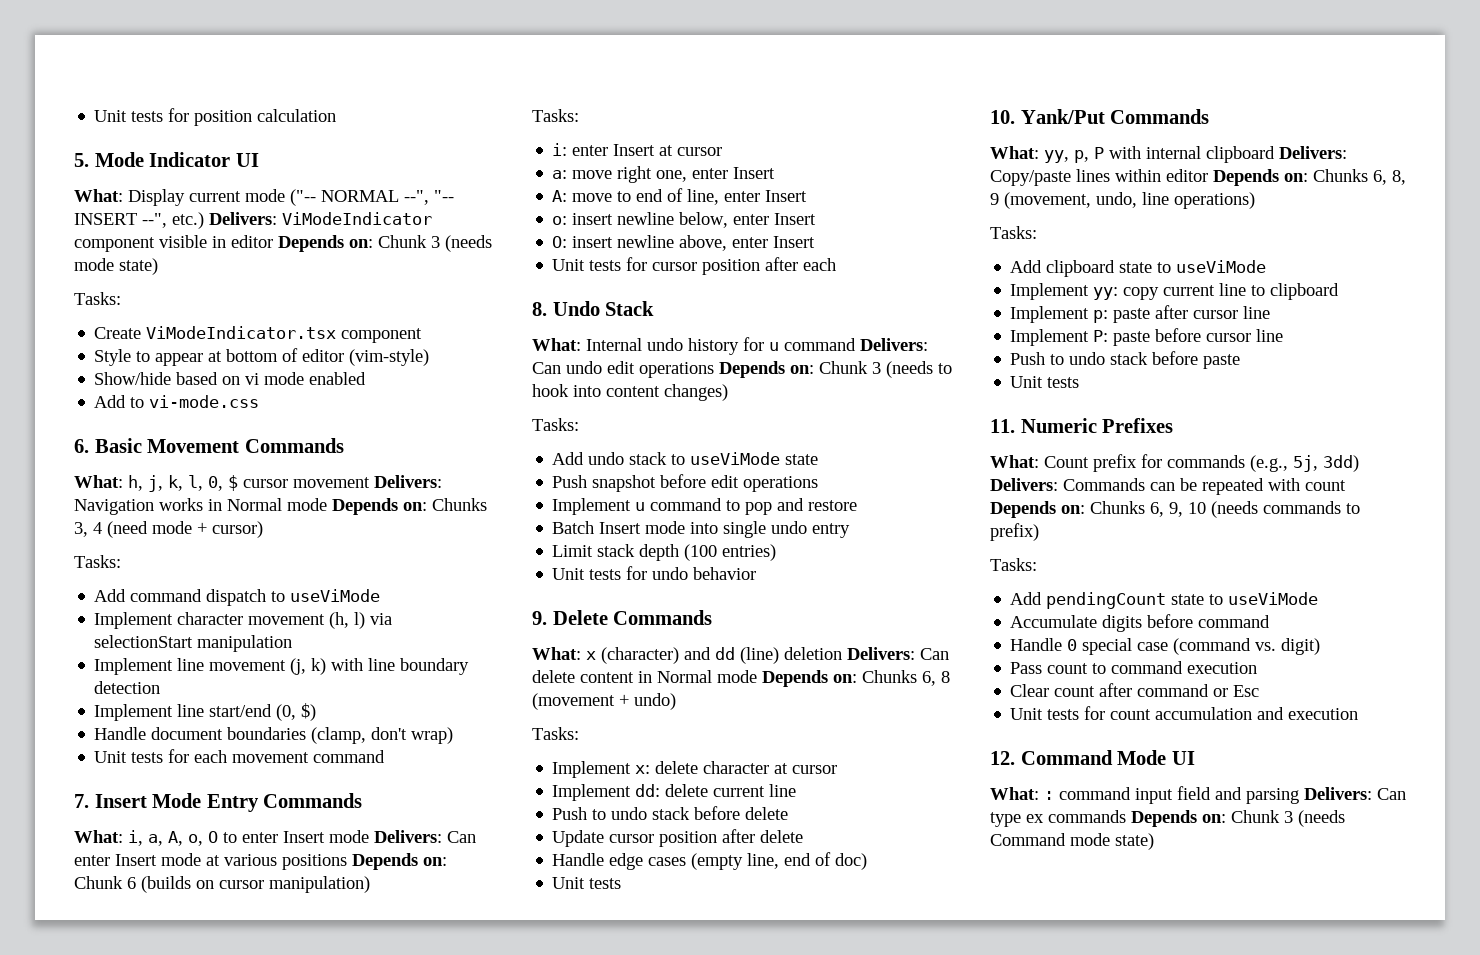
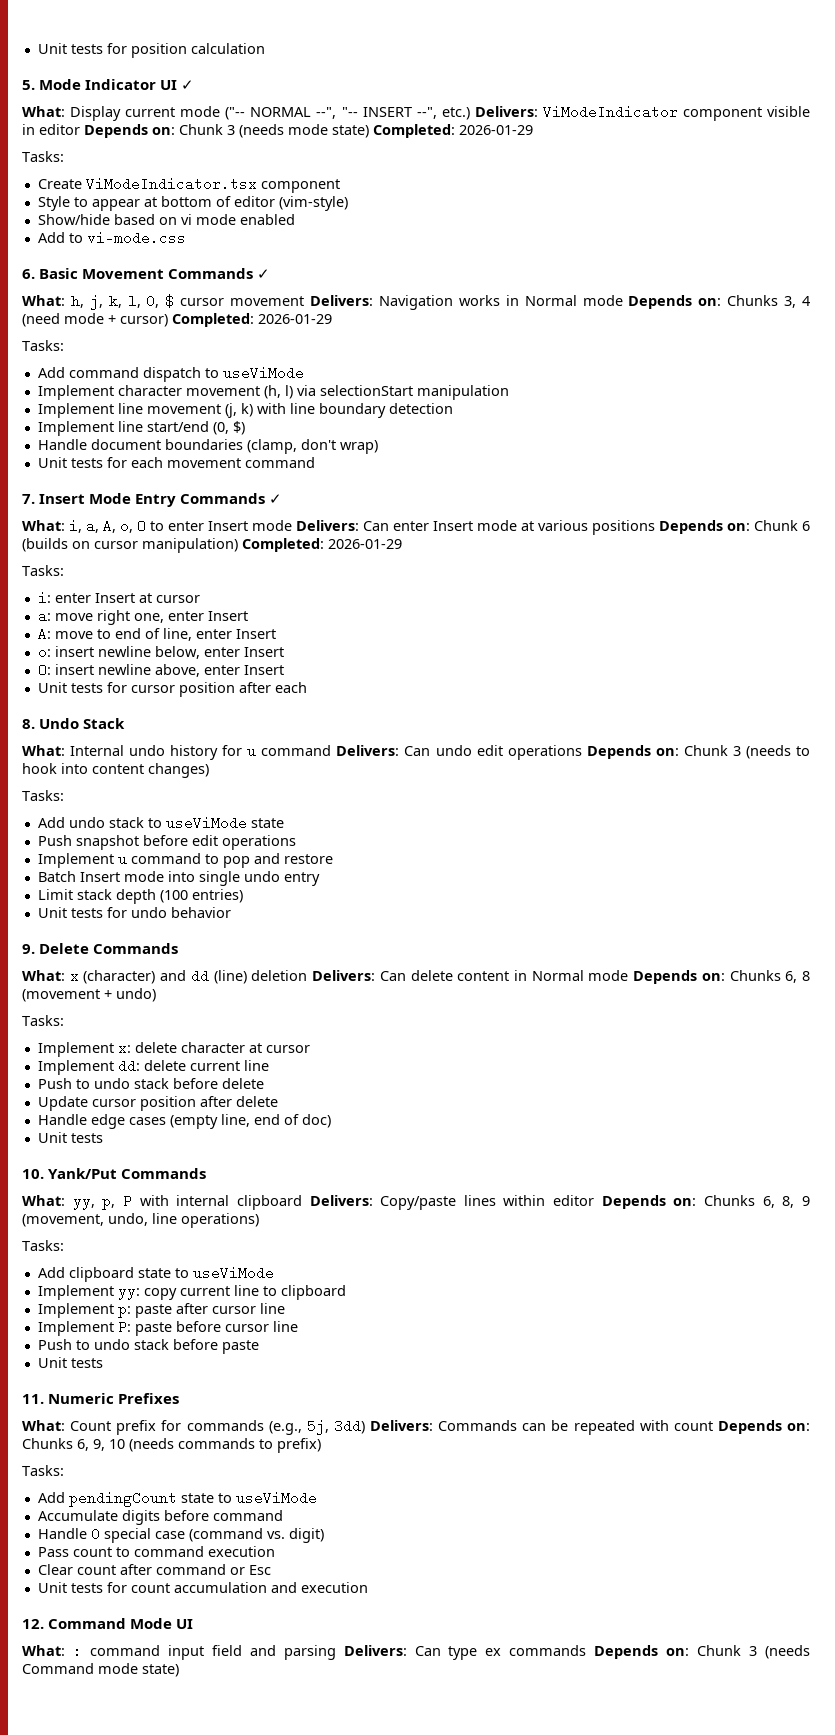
(259, 160) none -> [181,80,195,90] ✓
(158, 266) none -> [373,124,533,138] Completed: 2026-01-29
(344, 445) none -> [257,269,271,279] ✓
(263, 529) none -> [172,313,332,327] Completed: 2026-01-29
(363, 800) none -> [269,494,283,504] ✓
(370, 884) none -> [242,538,402,552] Completed: 2026-01-29

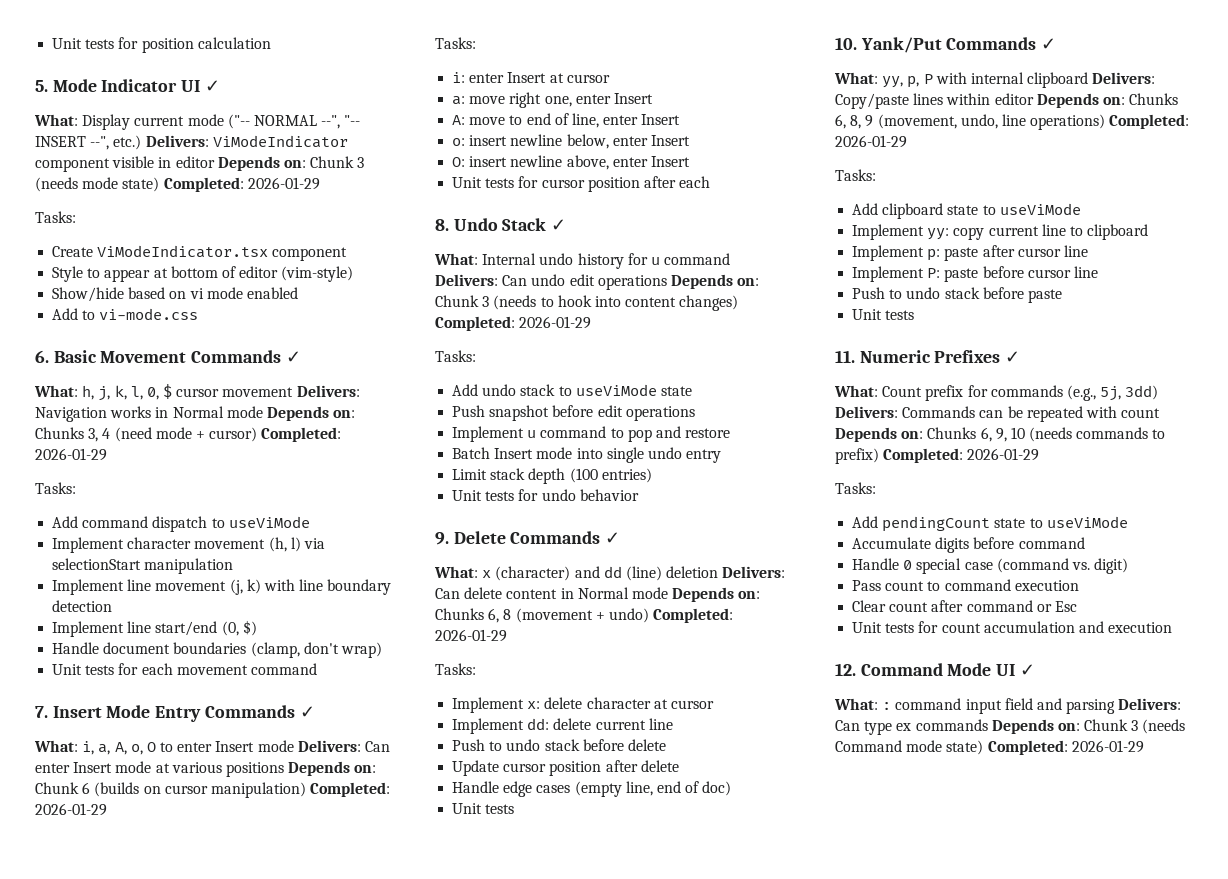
(126, 723) none -> [551,219,567,231] ✓
(209, 770) none -> [435,316,592,331] Completed: 2026-01-29
(179, 948) none -> [605,532,621,544] ✓
(156, 995) none -> [653,608,734,623] [435,629,507,642] Completed: 2026-01-29
(207, 1173) none -> [1041,38,1057,50] ✓
(259, 1220) none -> [1109,114,1190,129] [835,135,907,148] Completed: 2026-01-29
(180, 1398) none -> [1005,351,1021,363] ✓
(321, 1445) none -> [883,448,1040,463] Completed: 2026-01-29
(194, 1624) none -> [1019,664,1035,676] ✓
(179, 1670) none -> [987,740,1144,755] Completed: 2026-01-29

